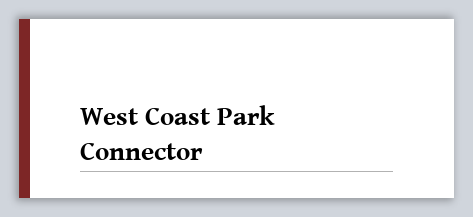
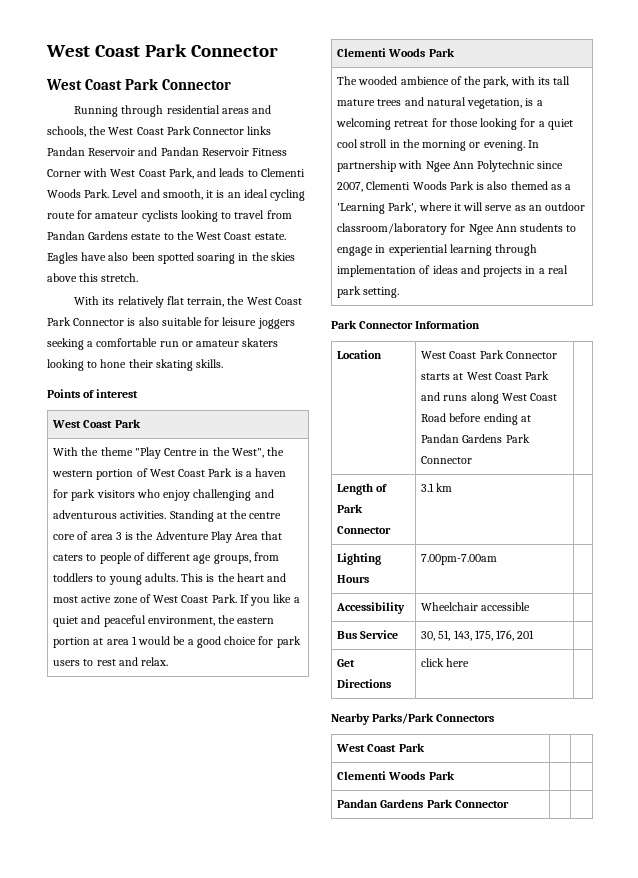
[80,105,276,125] [80,142,203,160] West Coast Park Connector -> [46,44,279,57] [46,78,232,90] [74,105,272,117] [47,126,272,137] [47,147,288,156] [47,168,305,179] [47,189,306,201] [47,210,292,222] [47,231,286,240] [47,252,295,264] [47,273,139,282] [74,296,302,308] [47,317,295,329] [47,338,279,350] [47,359,224,371] [47,389,139,398] [52,419,141,428] [53,447,285,459] [52,468,287,480] [53,489,274,501] [53,510,282,522] [53,531,283,543] [53,552,279,564] [53,573,287,585] [53,594,300,606] [53,615,275,627] [53,636,301,648] [53,657,169,666] [337,48,455,57] [337,76,571,88] [337,97,543,109] [336,118,573,130] [337,139,539,151] [337,160,564,172] [337,181,572,192] [337,202,586,214] [337,223,577,235] [337,244,538,256] [337,265,568,277] [337,286,400,298] [331,320,481,329] [337,350,383,359] [421,350,557,359] [421,371,550,380] [421,392,558,404] [421,413,531,425] [421,434,530,443] [421,456,473,464] [337,483,388,495] [337,504,364,513] [337,526,392,534] [421,483,453,492] [337,553,382,565] [337,575,370,583] [421,554,498,565] [336,602,406,614] [421,602,531,611] [337,630,399,639] [421,630,535,641] [337,659,356,667] [337,679,392,688] [421,658,470,667] [331,713,495,725] [336,743,425,752] [337,771,455,780] [337,799,509,808] West Coast Park Connector // West Coast Park Connector // Running through residential areas and schools, the West Coast Park Connector links Pandan Reservoir and Pandan Reservoir Fitness Corner with West Coast Park, and leads to Clementi Woods Park. Level and smooth, it is an ideal cycling route for amateur cyclists looking to travel from Pandan Gardens estate to the West Coast estate. Eagles have also been spotted soaring in the skies above this stretch. // With its relatively flat terrain, the West Coast Park Connector is also suitable for leisure joggers seeking a comfortable run or amateur skaters looking to hone their skating skills. // Points of interest // West Coast Park // With the theme "Play Centre in the West", the western portion of West Coast Park is a haven for park visitors who enjoy challenging and adventurous activities. Standing at the centre core of area 3 is the Adventure Play Area that caters to people of different age groups, from toddlers to young adults. This is the heart and most active zone of West Coast Park. If you like a quiet and peaceful environment, the eastern portion at area 1 would be a good choice for park users to rest and relax. // Clementi Woods Park // The wooded ambience of the park, with its tall mature trees and natural vegetation, is a welcoming retreat for those looking for a quiet cool stroll in the morning or evening. In partnership with Ngee Ann Polytechnic since 2007, Clementi Woods Park is also themed as a 'Learning Park', where it will serve as an outdoor classroom/laboratory for Ngee Ann students to engage in experiential learning through implementation of ideas and projects in a real park setting. // Park Connector Information // Location | West Coast Park Connector starts at West Coast Park and runs along West Coast Road before ending at Pandan Gardens Park Connector | // Length of Park Connector | 3.1 km | // Lighting Hours | 7.00pm-7.00am | // Accessibility | Wheelchair accessible | // Bus Service | 30, 51, 143, 175, 176, 201 | // Get Directions | click here | // Nearby Parks/Park Connectors // West Coast Park | | // Clementi Woods Park | | // Pandan Gardens Park Connector | |

